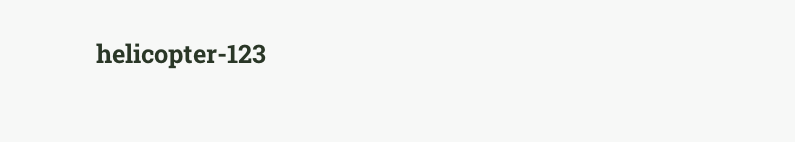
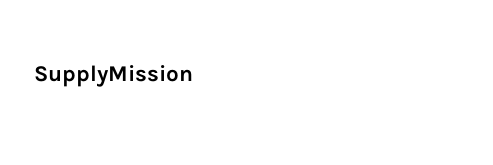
[96,43,266,69] helicopter-123 -> [34,65,193,87] SupplyMission

